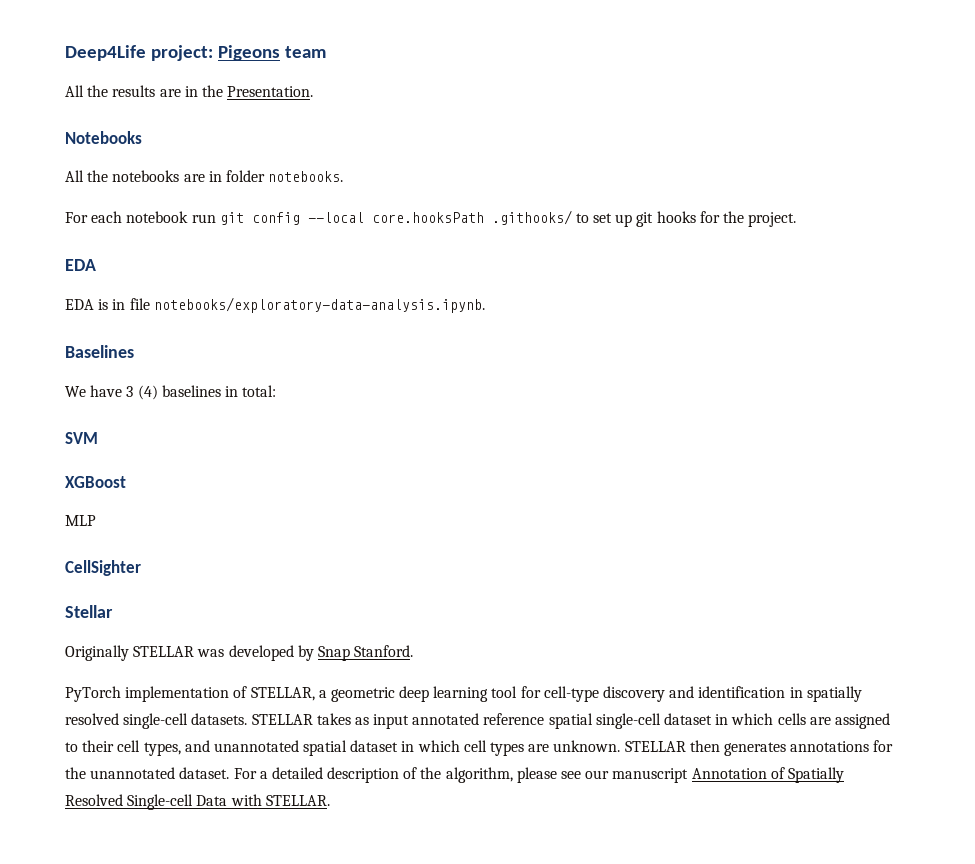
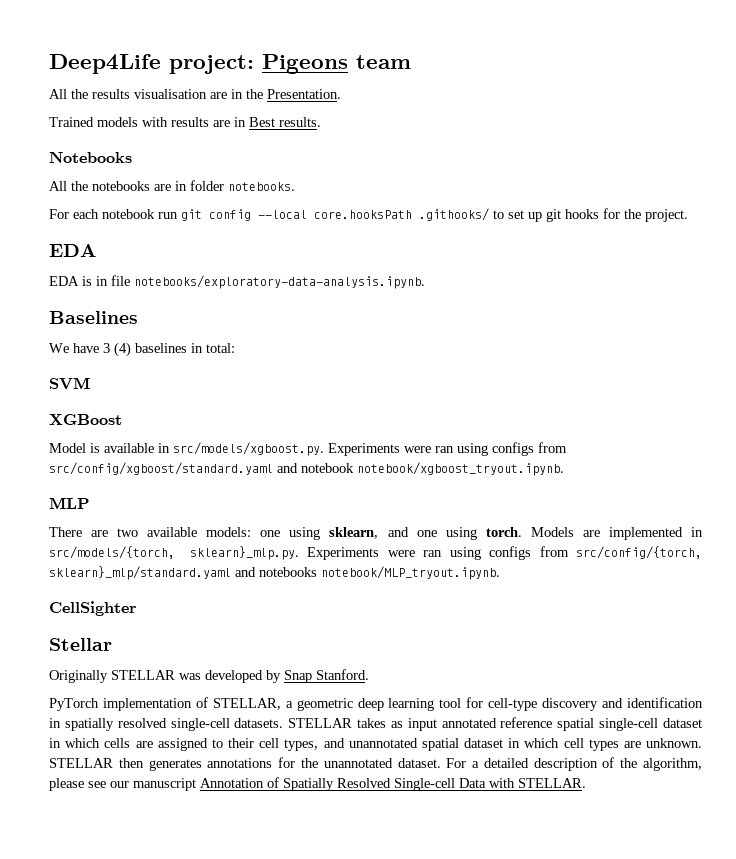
(156, 91) none -> [134,89,207,99] visualisation
(314, 91) none -> [49,117,321,127] // Trained models with results are in Best results.
[65,515,96,526] MLP -> [49,442,567,456] [49,462,564,476] [49,497,90,509] [49,527,704,540] [49,546,703,560] [49,566,500,580] Model is available in src/models/xgboost.py. Experiments were ran using configs from src/config/xgboost/standard.yaml and notebook notebook/xgboost_tryout.ipynb. // MLP // There are two available models: one using sklearn, and one using torch. Models are implemented in src/models/{torch, sklearn}_mlp.py. Experiments were ran using configs from src/config/{torch, sklearn}_mlp/standard.yaml and notebooks notebook/MLP_tryout.ipynb.

